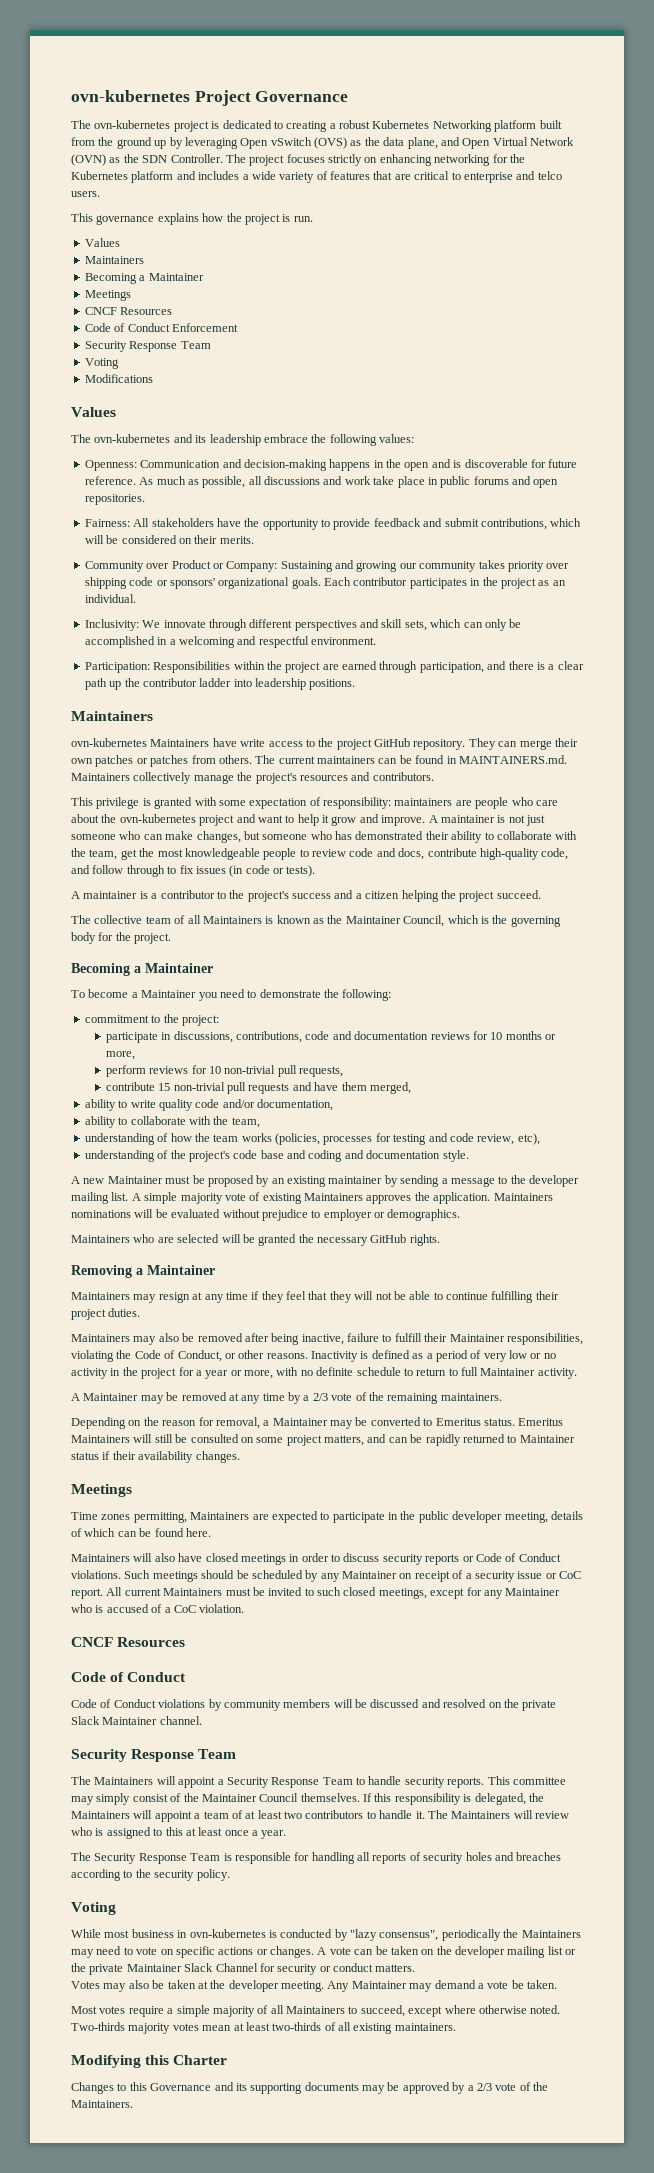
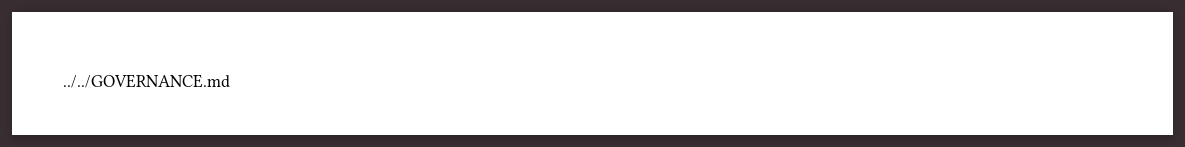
[71,90,349,106] [71,120,562,132] [71,137,574,149] [71,154,525,166] [71,171,562,183] [71,191,100,197] [71,213,313,225] [84,238,120,247] [84,256,144,264] [84,273,204,284] [84,290,131,301] [84,307,173,315] [84,323,238,332] [84,341,211,352] [84,358,119,369] [84,374,153,383] [71,407,116,417] [71,434,414,446] [84,459,578,471] [84,476,559,488] [84,494,145,505] [84,518,582,530] [84,535,254,544] [84,560,570,572] [84,577,566,589] [84,594,136,603] [84,619,522,631] [84,636,376,648] [84,661,584,673] [84,678,356,690] [71,711,153,721] [71,738,578,750] [71,755,567,767] [71,772,434,784] [71,797,558,809] [71,814,545,826] [71,831,578,843] [71,848,569,860] [71,865,316,877] [71,890,541,902] [71,915,561,927] [71,932,172,944] [71,963,213,976] [71,989,392,1001] [84,1014,219,1026] [105,1031,557,1043] [105,1051,135,1060] [105,1065,344,1077] [105,1082,411,1094] [84,1099,333,1111] [84,1116,260,1128] [84,1133,540,1145] [84,1150,469,1162] [71,1175,579,1187] [71,1192,553,1204] [71,1209,461,1221] [71,1234,440,1246] [71,1265,215,1278] [71,1291,559,1303] [71,1308,141,1320] [71,1333,583,1345] [71,1350,556,1362] [71,1367,577,1379] [71,1392,502,1404] [71,1417,564,1429] [71,1434,575,1446] [71,1451,240,1463] [71,1484,132,1497] [71,1511,583,1523] [71,1528,211,1537] [71,1553,561,1565] [71,1570,581,1582] [71,1587,561,1599] [71,1604,245,1613] [71,1637,186,1647] [71,1672,187,1682] [71,1699,557,1711] [71,1716,202,1725] [71,1749,237,1762] [71,1776,566,1788] [71,1793,544,1805] [71,1810,569,1822] [71,1827,287,1839] [71,1852,562,1864] [71,1869,230,1881] [71,1902,116,1915] [71,1929,581,1941] [71,1946,577,1958] [71,1963,416,1975] [71,1980,557,1992] [71,2005,561,2017] [71,2022,456,2034] [71,2055,228,2068] [71,2082,548,2094] [71,2100,133,2108] ovn-kubernetes Project Governance // The ovn-kubernetes project is dedicated to creating a robust Kubernetes Networking platform built from the ground up by leveraging Open vSwitch (OVS) as the data plane, and Open Virtual Network (OVN) as the SDN Controller. The project focuses strictly on enhancing networking for the Kubernetes platform and includes a wide variety of features that are critical to enterprise and telco users. // This governance explains how the project is run. // Values // Maintainers // Becoming a Maintainer // Meetings // CNCF Resources // Code of Conduct Enforcement // Security Response Team // Voting // Modifications // Values // The ovn-kubernetes and its leadership embrace the following values: // Openness: Communication and decision-making happens in the open and is discoverable for future reference. As much as possible, all discussions and work take place in public forums and open repositories. // Fairness: All stakeholders have the opportunity to provide feedback and submit contributions, which will be considered on their merits. // Community over Product or Company: Sustaining and growing our community takes priority over shipping code or sponsors' organizational goals. Each contributor participates in the project as an individual. // Inclusivity: We innovate through different perspectives and skill sets, which can only be accomplished in a welcoming and respectful environment. // Participation: Responsibilities within the project are earned through participation, and there is a clear path up the contributor ladder into leadership positions. // Maintainers // ovn-kubernetes Maintainers have write access to the project GitHub repository. They can merge their own patches or patches from others. The current maintainers can be found in MAINTAINERS.md. Maintainers collectively manage the project's resources and contributors. // This privilege is granted with some expectation of responsibility: maintainers are people who care about the ovn-kubernetes project and want to help it grow and improve. A maintainer is not just someone who can make changes, but someone who has demonstrated their ability to collaborate with the team, get the most knowledgeable people to review code and docs, contribute high-quality code, and follow through to fix issues (in code or tests). // A maintainer is a contributor to the project's success and a citizen helping the project succeed. // The collective team of all Maintainers is known as the Maintainer Council, which is the governing body for the project. // Becoming a Maintainer // To become a Maintainer you need to demonstrate the following: // commitment to the project: // participate in discussions, contributions, code and documentation reviews for 10 months or more, // perform reviews for 10 non-trivial pull requests, // contribute 15 non-trivial pull requests and have them merged, // ability to write quality code and/or documentation, // ability to collaborate with the team, // understanding of how the team works (policies, processes for testing and code review, etc), // understanding of the project's code base and coding and documentation style. // A new Maintainer must be proposed by an existing maintainer by sending a message to the developer mailing list. A simple majority vote of existing Maintainers approves the application. Maintainers nominations will be evaluated without prejudice to employer or demographics. // Maintainers who are selected will be granted the necessary GitHub rights. // Removing a Maintainer // Maintainers may resign at any time if they feel that they will not be able to continue fulfilling their project duties. // Maintainers may also be removed after being inactive, failure to fulfill their Maintainer responsibilities, violating the Code of Conduct, or other reasons. Inactivity is defined as a period of very low or no activity in the project for a year or more, with no definite schedule to return to full Maintainer activity. // A Maintainer may be removed at any time by a 2/3 vote of the remaining maintainers. // Depending on the reason for removal, a Maintainer may be converted to Emeritus status. Emeritus Maintainers will still be consulted on some project matters, and can be rapidly returned to Maintainer status if their availability changes. // Meetings // Time zones permitting, Maintainers are expected to participate in the public developer meeting, details of which can be found here. // Maintainers will also have closed meetings in order to discuss security reports or Code of Conduct violations. Such meetings should be scheduled by any Maintainer on receipt of a security issue or CoC report. All current Maintainers must be invited to such closed meetings, except for any Maintainer who is accused of a CoC violation. // CNCF Resources // Code of Conduct // Code of Conduct violations by community members will be discussed and resolved on the private Slack Maintainer channel. // Security Response Team // The Maintainers will appoint a Security Response Team to handle security reports. This committee may simply consist of the Maintainer Council themselves. If this responsibility is delegated, the Maintainers will appoint a team of at least two contributors to handle it. The Maintainers will review who is assigned to this at least once a year. // The Security Response Team is responsible for handling all reports of security holes and breaches according to the security policy. // Voting // While most business in ovn-kubernetes is conducted by "lazy consensus", periodically the Maintainers may need to vote on specific actions or changes. A vote can be taken on the developer mailing list or the private Maintainer Slack Channel for security or conduct matters. // Votes may also be taken at the developer meeting. Any Maintainer may demand a vote be taken. // Most votes require a simple majority of all Maintainers to succeed, except where otherwise noted. Two-thirds majority votes mean at least two-thirds of all existing maintainers. // Modifying this Charter // Changes to this Governance and its supporting documents may be approved by a 2/3 vote of the Maintainers. -> [63,74,230,88] ../../GOVERNANCE.md

